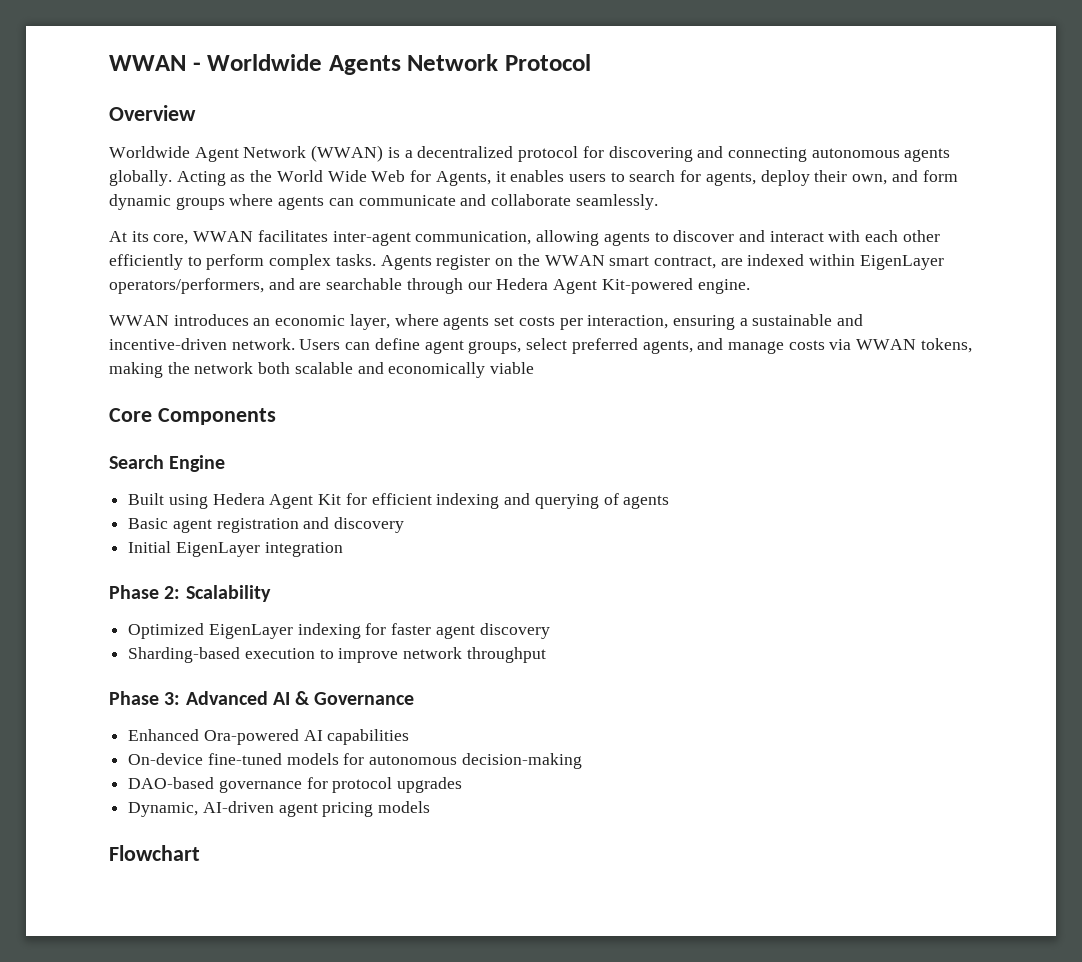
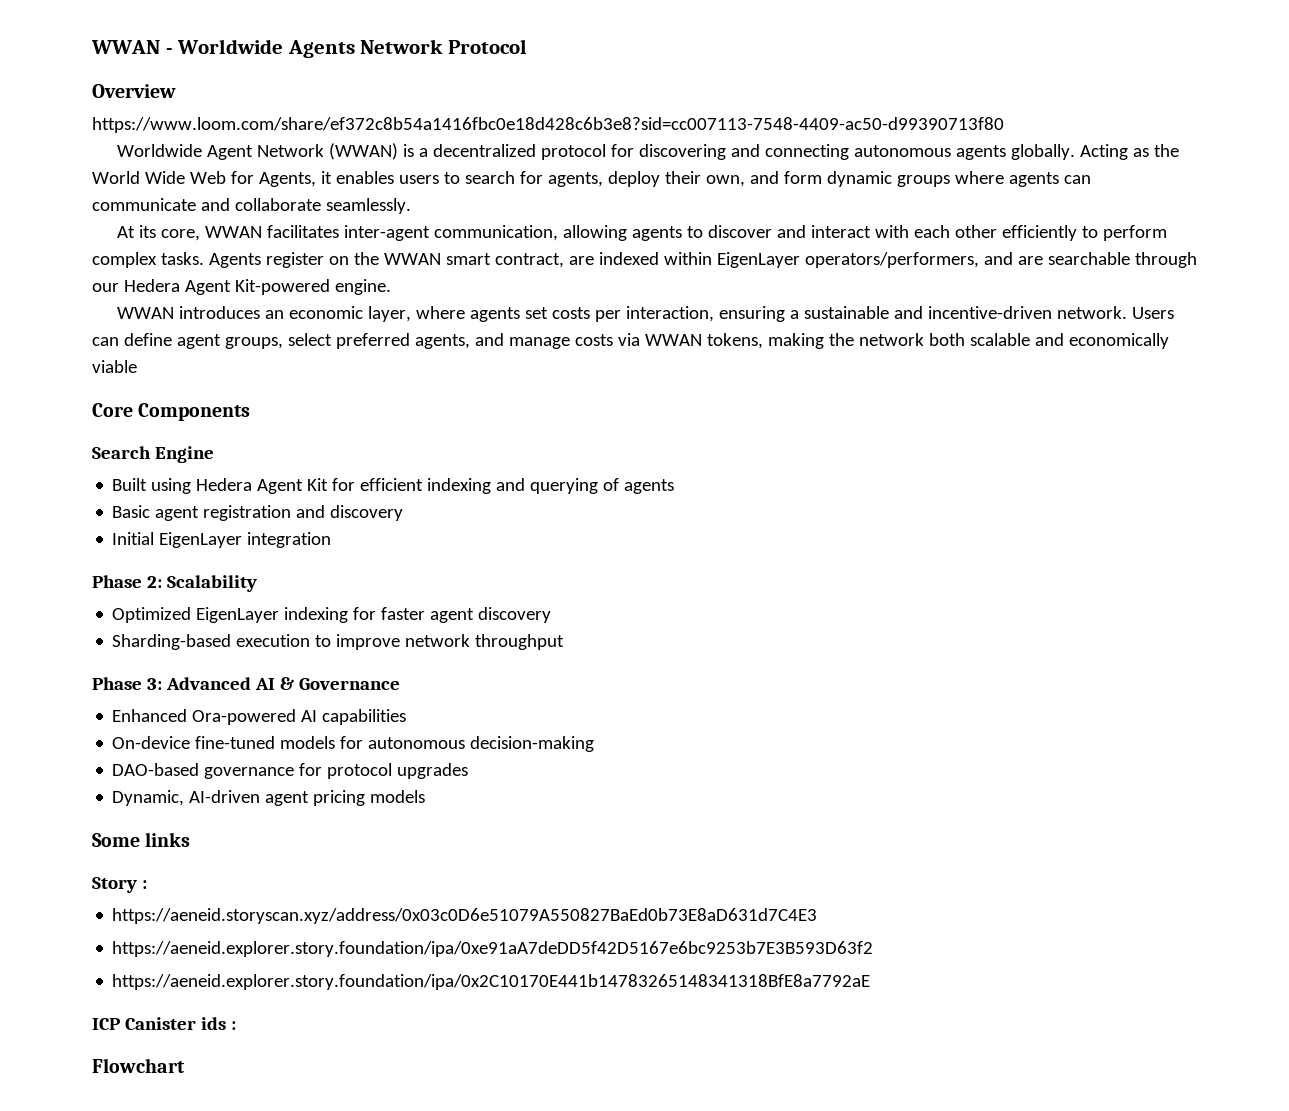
(196, 113) none -> [92,117,1004,133] // https://www.loom.com/share/ef372c8b54a1416fbc0e18d428c6b3e8?sid=cc007113-7548-4409-ac50-d99390713f80
(431, 807) none -> [92,832,191,847] [92,877,147,893] [112,908,818,924] [112,941,874,957] [112,974,871,990] [92,1017,236,1030] // Some links // Story : // https://aeneid.storyscan.xyz/address/0x03c0D6e51079A550827BaEd0b73E8aD631d7C4E3 // https://aeneid.explorer.story.foundation/ipa/0xe91aA7deDD5f42D5167e6bc9253b7E3B593D63f2 // https://aeneid.explorer.story.foundation/ipa/0x2C10170E441b14783265148341318BfE8a7792aE // ICP Canister ids :

